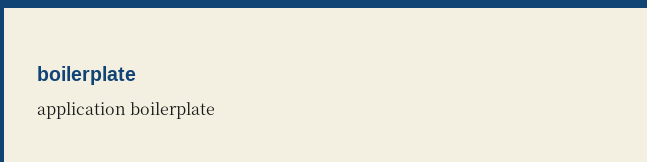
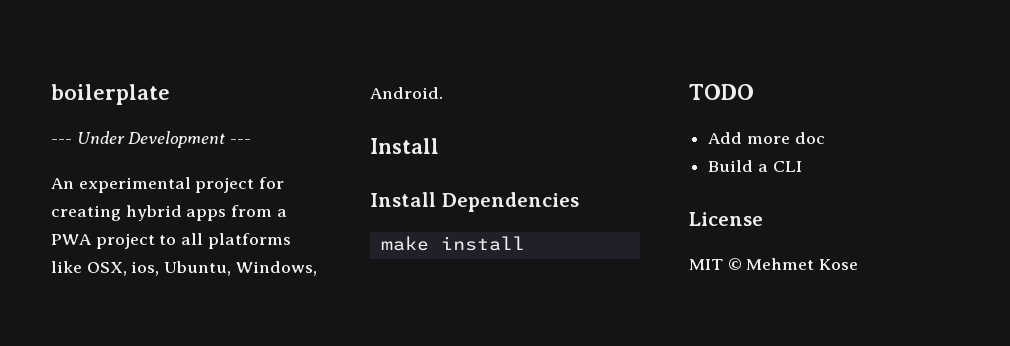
[37,102,216,119] application boilerplate -> [51,131,252,148] [51,177,285,193] [51,205,287,221] [51,233,291,249] [51,261,317,276] [370,87,443,99] [370,138,439,154] [370,192,579,212] [380,236,525,251] [689,84,754,100] [708,132,825,144] [708,160,802,172] [689,212,763,226] [689,258,859,270] --- Under Development --- // An experimental project for creating hybrid apps from a PWA project to all platforms like OSX, ios, Ubuntu, Windows, Android. // Install // Install Dependencies // make install // TODO // Add more doc // Build a CLI // License // MIT © Mehmet Kose

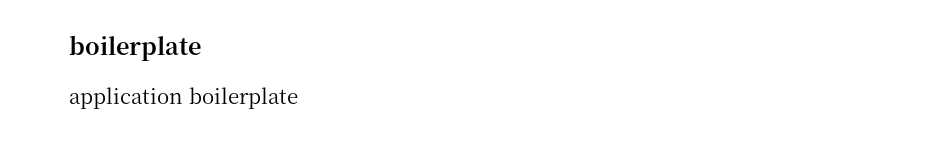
[51,131,252,148] [51,177,285,193] [51,205,287,221] [51,233,291,249] [51,261,317,276] [370,87,443,99] [370,138,439,154] [370,192,579,212] [380,236,525,251] [689,84,754,100] [708,132,825,144] [708,160,802,172] [689,212,763,226] [689,258,859,270] --- Under Development --- // An experimental project for creating hybrid apps from a PWA project to all platforms like OSX, ios, Ubuntu, Windows, Android. // Install // Install Dependencies // make install // TODO // Add more doc // Build a CLI // License // MIT © Mehmet Kose -> [69,87,298,109] application boilerplate

